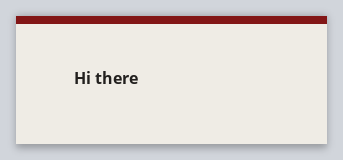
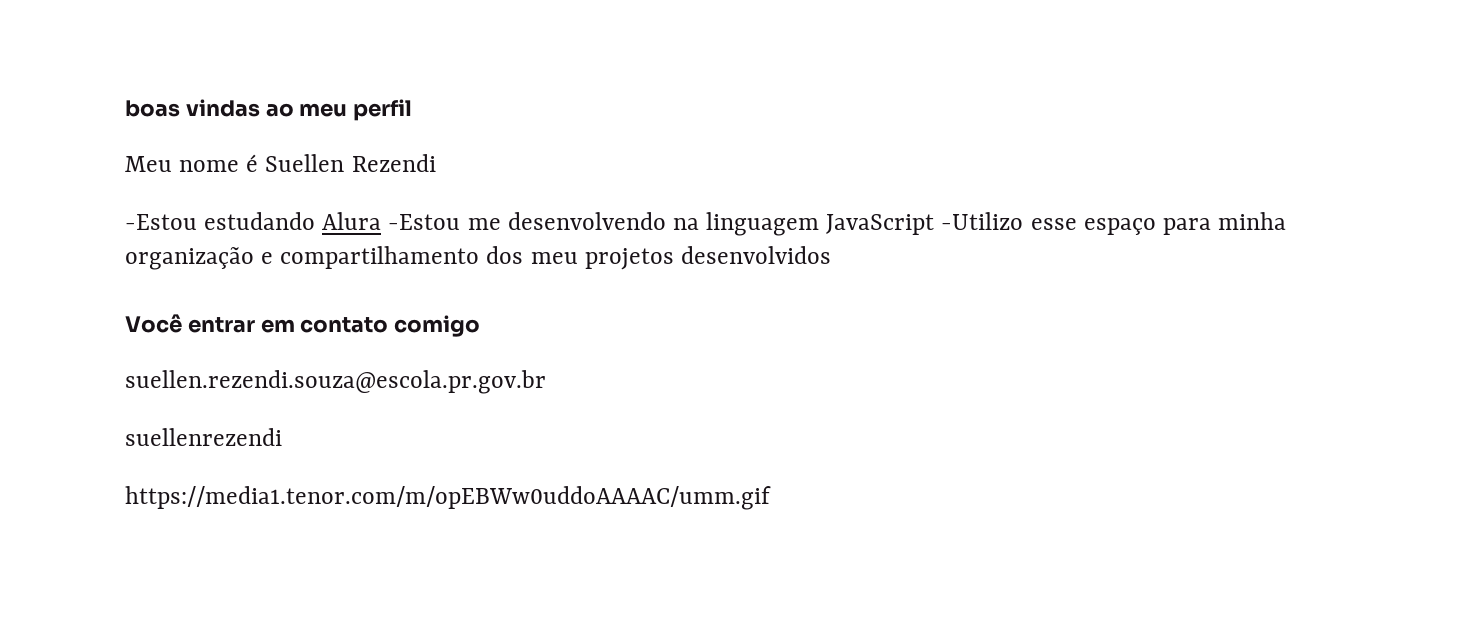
[74,71,139,84] Hi there -> [125,99,413,121] [125,154,436,172] [125,212,1287,236] [125,246,831,270] [125,314,481,337] [125,370,546,394] [125,428,282,446] [125,486,771,510] boas vindas ao meu perfil // Meu nome é Suellen Rezendi // -Estou estudando Alura -Estou me desenvolvendo na linguagem JavaScript -Utilizo esse espaço para minha organização e compartilhamento dos meu projetos desenvolvidos // Você entrar em contato comigo // suellen.rezendi.souza@escola.pr.gov.br // suellenrezendi // https://media1.tenor.com/m/opEBWw0uddoAAAAC/umm.gif

